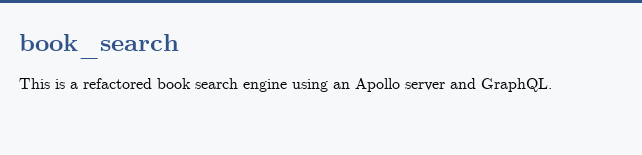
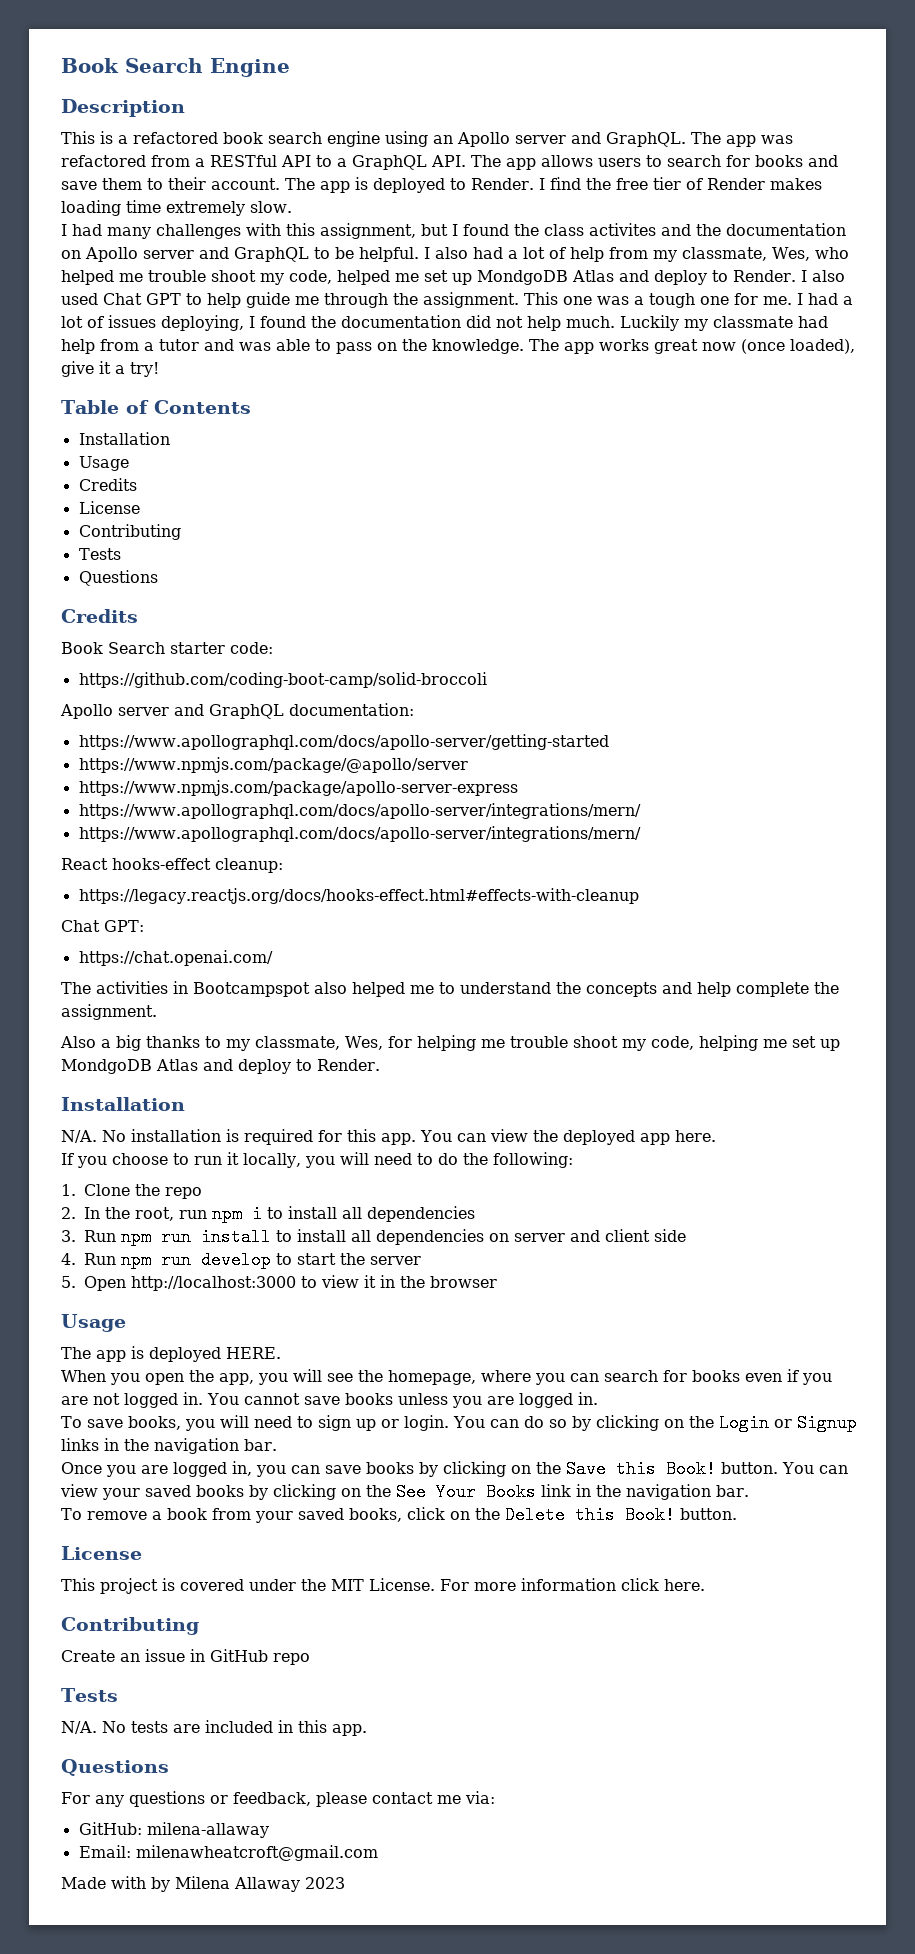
[19,34,179,59] book_search -> [61,58,290,77] [61,99,185,117] Book Search Engine // Description
(552, 85) none -> [691,132,793,147] [61,155,838,170] [61,177,822,193] [61,200,292,216] [61,223,846,239] [61,247,849,262] [61,270,845,285] [61,292,853,308] [61,315,828,331] [61,339,855,354] [61,361,159,377] [61,400,251,414] [78,432,170,445] [78,456,129,471] [78,478,137,491] [78,501,140,514] [78,524,181,540] [78,548,121,560] [78,570,158,586] [61,609,138,623] [61,642,273,654] [78,672,487,688] [60,703,414,719] [78,734,609,750] [78,757,468,773] [78,780,518,796] [78,803,641,819] [78,826,641,842] [61,858,283,873] [78,888,639,904] [61,920,144,932] [78,950,273,966] [61,981,839,997] [61,1004,157,1020] [60,1035,840,1051] [61,1059,380,1074] [61,1097,185,1111] [61,1129,716,1145] [61,1152,573,1168] [61,1184,202,1199] [61,1205,475,1223] [61,1228,686,1246] [61,1251,421,1269] [61,1275,497,1291] [61,1314,126,1332] [61,1346,281,1362] [61,1369,832,1385] [61,1392,598,1408] [61,1414,857,1432] [61,1438,277,1454] [61,1460,848,1478] [60,1483,749,1501] [61,1506,737,1524] [61,1546,142,1560] [61,1578,705,1594] [61,1617,199,1635] [61,1649,310,1665] [61,1688,118,1702] [61,1720,367,1736] [61,1759,169,1776] [61,1791,495,1807] [78,1822,269,1838] [78,1845,378,1861] [61,1876,345,1892] The app was refactored from a RESTful API to a GraphQL API. The app allows users to search for books and save them to their account. The app is deployed to Render. I find the free tier of Render makes loading time extremely slow. // I had many challenges with this assignment, but I found the class activites and the documentation on Apollo server and GraphQL to be helpful. I also had a lot of help from my classmate, Wes, who helped me trouble shoot my code, helped me set up MondgoDB Atlas and deploy to Render. I also used Chat GPT to help guide me through the assignment. This one was a tough one for me. I had a lot of issues deploying, I found the documentation did not help much. Luckily my classmate had help from a tutor and was able to pass on the knowledge. The app works great now (once loaded), give it a try! // Table of Contents // Installation // Usage // Credits // License // Contributing // Tests // Questions // Credits // Book Search starter code: // https://github.com/coding-boot-camp/solid-broccoli // Apollo server and GraphQL documentation: // https://www.apollographql.com/docs/apollo-server/getting-started // https://www.npmjs.com/package/@apollo/server // https://www.npmjs.com/package/apollo-server-express // https://www.apollographql.com/docs/apollo-server/integrations/mern/ // https://www.apollographql.com/docs/apollo-server/integrations/mern/ // React hooks-effect cleanup: // https://legacy.reactjs.org/docs/hooks-effect.html#effects-with-cleanup // Chat GPT: // https://chat.openai.com/ // The activities in Bootcampspot also helped me to understand the concepts and help complete the assignment. // Also a big thanks to my classmate, Wes, for helping me trouble shoot my code, helping me set up MondgoDB Atlas and deploy to Render. // Installation // N/A. No installation is required for this app. You can view the deployed app here. // If you choose to run it locally, you will need to do the following: // 1. Clone the repo // 2. In the root, run npm i to install all dependencies // 3. Run npm run install to install all dependencies on server and client side // 4. Run npm run develop to start the server // 5. Open http://localhost:3000 to view it in the browser // Usage // The app is deployed HERE. // When you open the app, you will see the homepage, where you can search for books even if you are not logged in. You cannot save books unless you are logged in. // To save books, you will need to sign up or login. You can do so by clicking on the Login or Signup links in the navigation bar. // Once you are logged in, you can save books by clicking on the Save this Book! button. You can view your saved books by clicking on the See Your Books link in the navigation bar. // To remove a book from your saved books, click on the Delete this Book! button. // License // This project is covered under the MIT License. For more information click here. // Contributing // Create an issue in GitHub repo // Tests // N/A. No tests are included in this app. // Questions // For any questions or feedback, please contact me via: // GitHub: milena-allaway // Email: milenawheatcroft@gmail.com // Made with by Milena Allaway 2023

